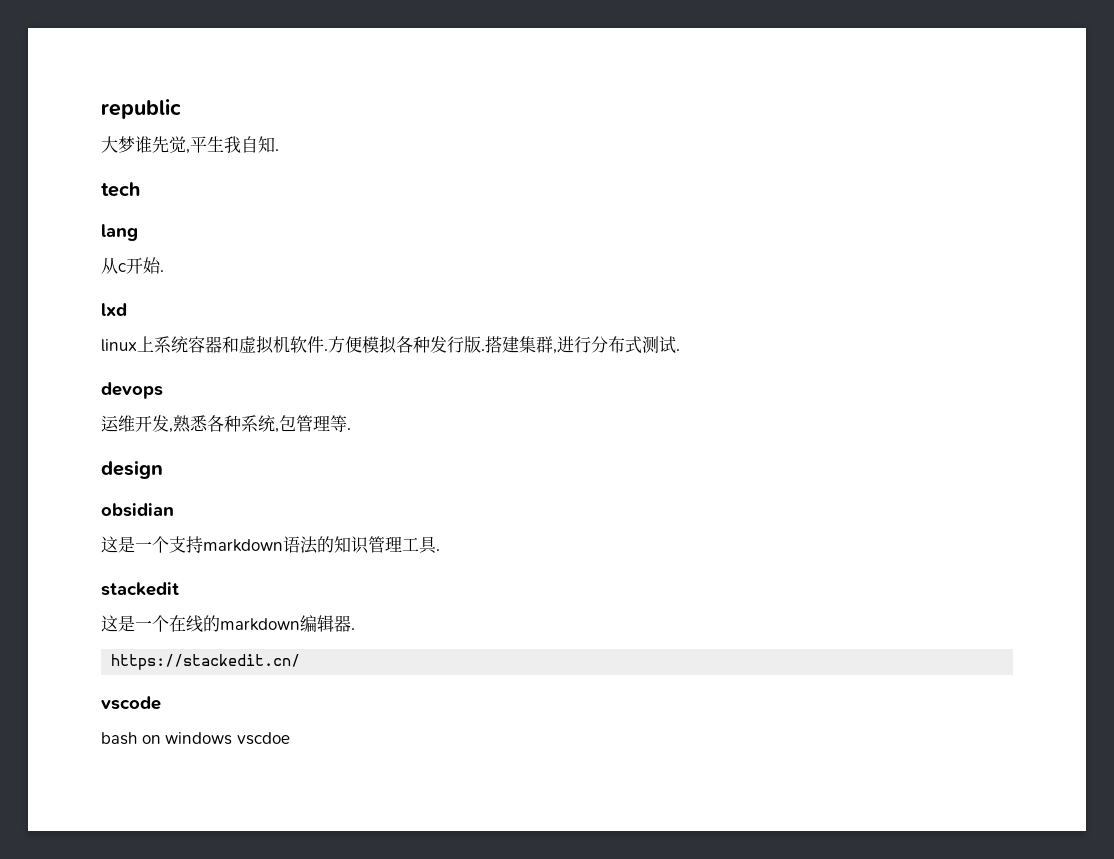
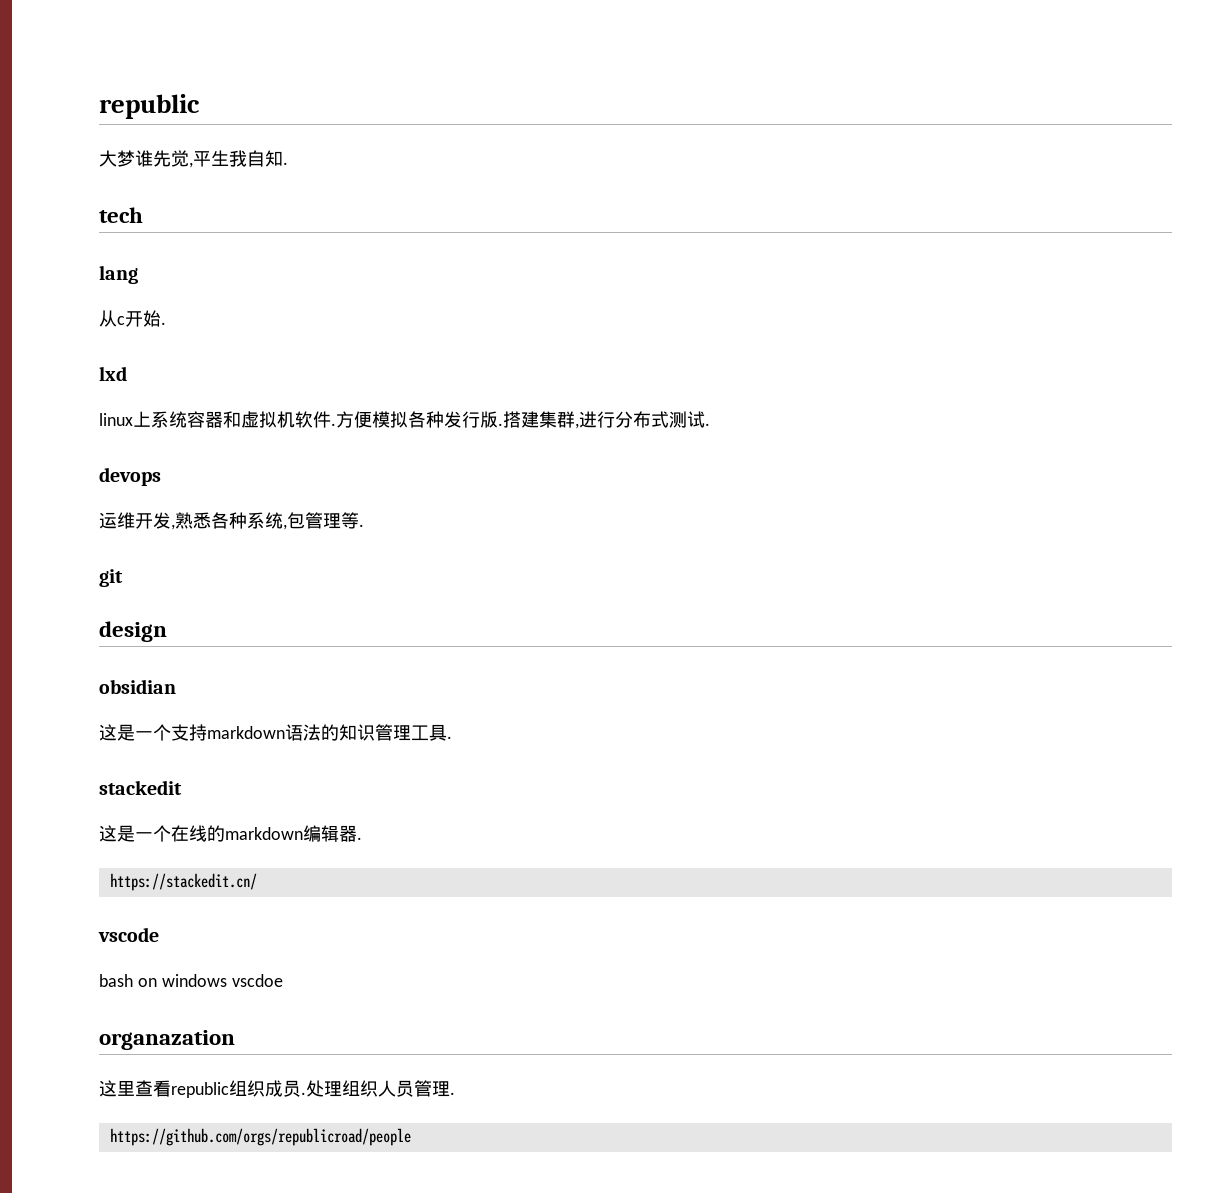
(351, 429) none -> [99,569,123,587] // git
(290, 738) none -> [99,1030,235,1050] [99,1080,455,1098] [109,1128,411,1146] // organazation // 这里查看republic组织成员.处理组织人员管理. // https://github.com/orgs/republicroad/people

